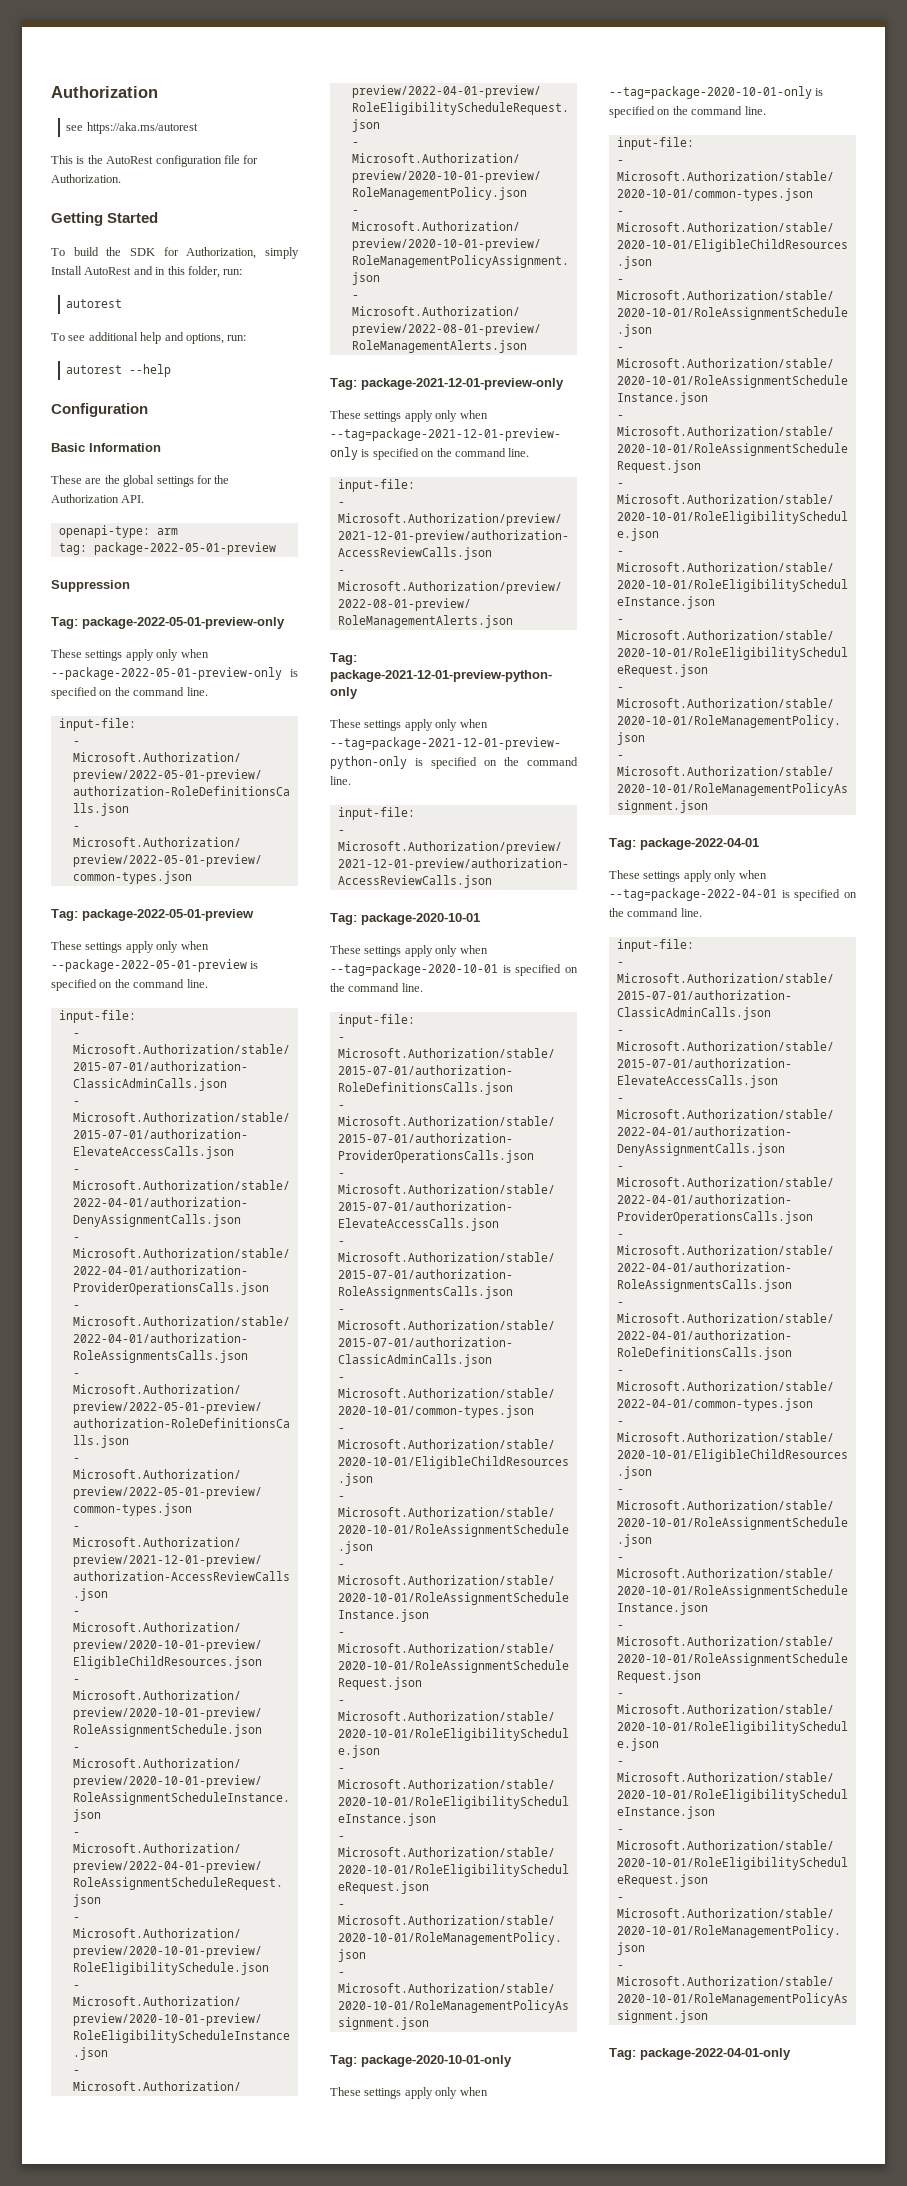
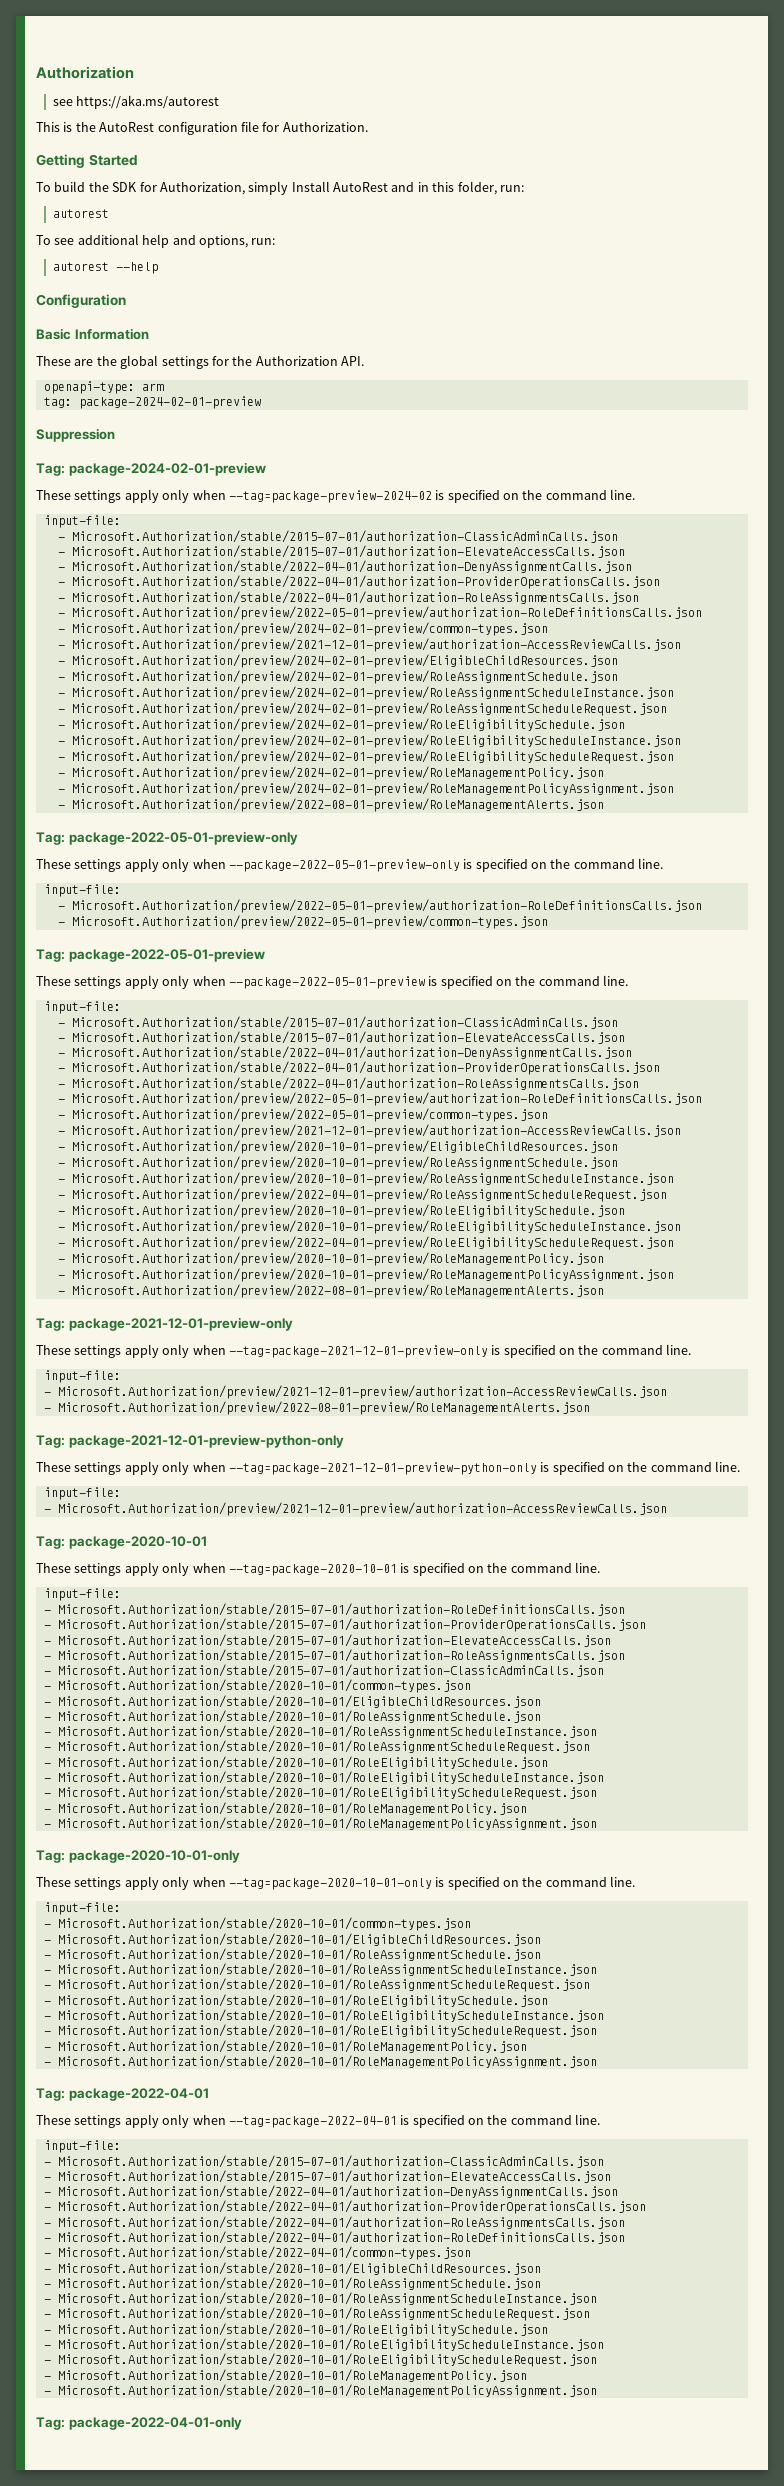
[93,542,276,555] package-2022-05-01-preview -> [78,396,261,409] package-2024-02-01-preview
(130, 586) none -> [36,462,266,476] [36,489,636,503] [43,515,121,528] [57,530,618,543] [57,545,625,558] [57,560,632,573] [57,575,660,589] [57,591,639,604] [57,606,702,620] [57,622,548,636] [57,638,681,652] [57,654,618,668] [57,670,618,684] [57,686,674,700] [57,702,667,716] [57,718,625,732] [57,734,681,748] [57,750,674,764] [57,766,604,780] [57,782,674,796] [57,798,604,812] // Tag: package-2024-02-01-preview // These settings apply only when --tag=package-preview-2024-02 is specified on the command line. // input-file: // - Microsoft.Authorization/stable/2015-07-01/authorization-ClassicAdminCalls.json // - Microsoft.Authorization/stable/2015-07-01/authorization-ElevateAccessCalls.json // - Microsoft.Authorization/stable/2022-04-01/authorization-DenyAssignmentCalls.json // - Microsoft.Authorization/stable/2022-04-01/authorization-ProviderOperationsCalls.json // - Microsoft.Authorization/stable/2022-04-01/authorization-RoleAssignmentsCalls.json // - Microsoft.Authorization/preview/2022-05-01-preview/authorization-RoleDefinitionsCalls.json // - Microsoft.Authorization/preview/2024-02-01-preview/common-types.json // - Microsoft.Authorization/preview/2021-12-01-preview/authorization-AccessReviewCalls.json // - Microsoft.Authorization/preview/2024-02-01-preview/EligibleChildResources.json // - Microsoft.Authorization/preview/2024-02-01-preview/RoleAssignmentSchedule.json // - Microsoft.Authorization/preview/2024-02-01-preview/RoleAssignmentScheduleInstance.json // - Microsoft.Authorization/preview/2024-02-01-preview/RoleAssignmentScheduleRequest.json // - Microsoft.Authorization/preview/2024-02-01-preview/RoleEligibilitySchedule.json // - Microsoft.Authorization/preview/2024-02-01-preview/RoleEligibilityScheduleInstance.json // - Microsoft.Authorization/preview/2024-02-01-preview/RoleEligibilityScheduleRequest.json // - Microsoft.Authorization/preview/2024-02-01-preview/RoleManagementPolicy.json // - Microsoft.Authorization/preview/2024-02-01-preview/RoleManagementPolicyAssignment.json // - Microsoft.Authorization/preview/2022-08-01-preview/RoleManagementAlerts.json

